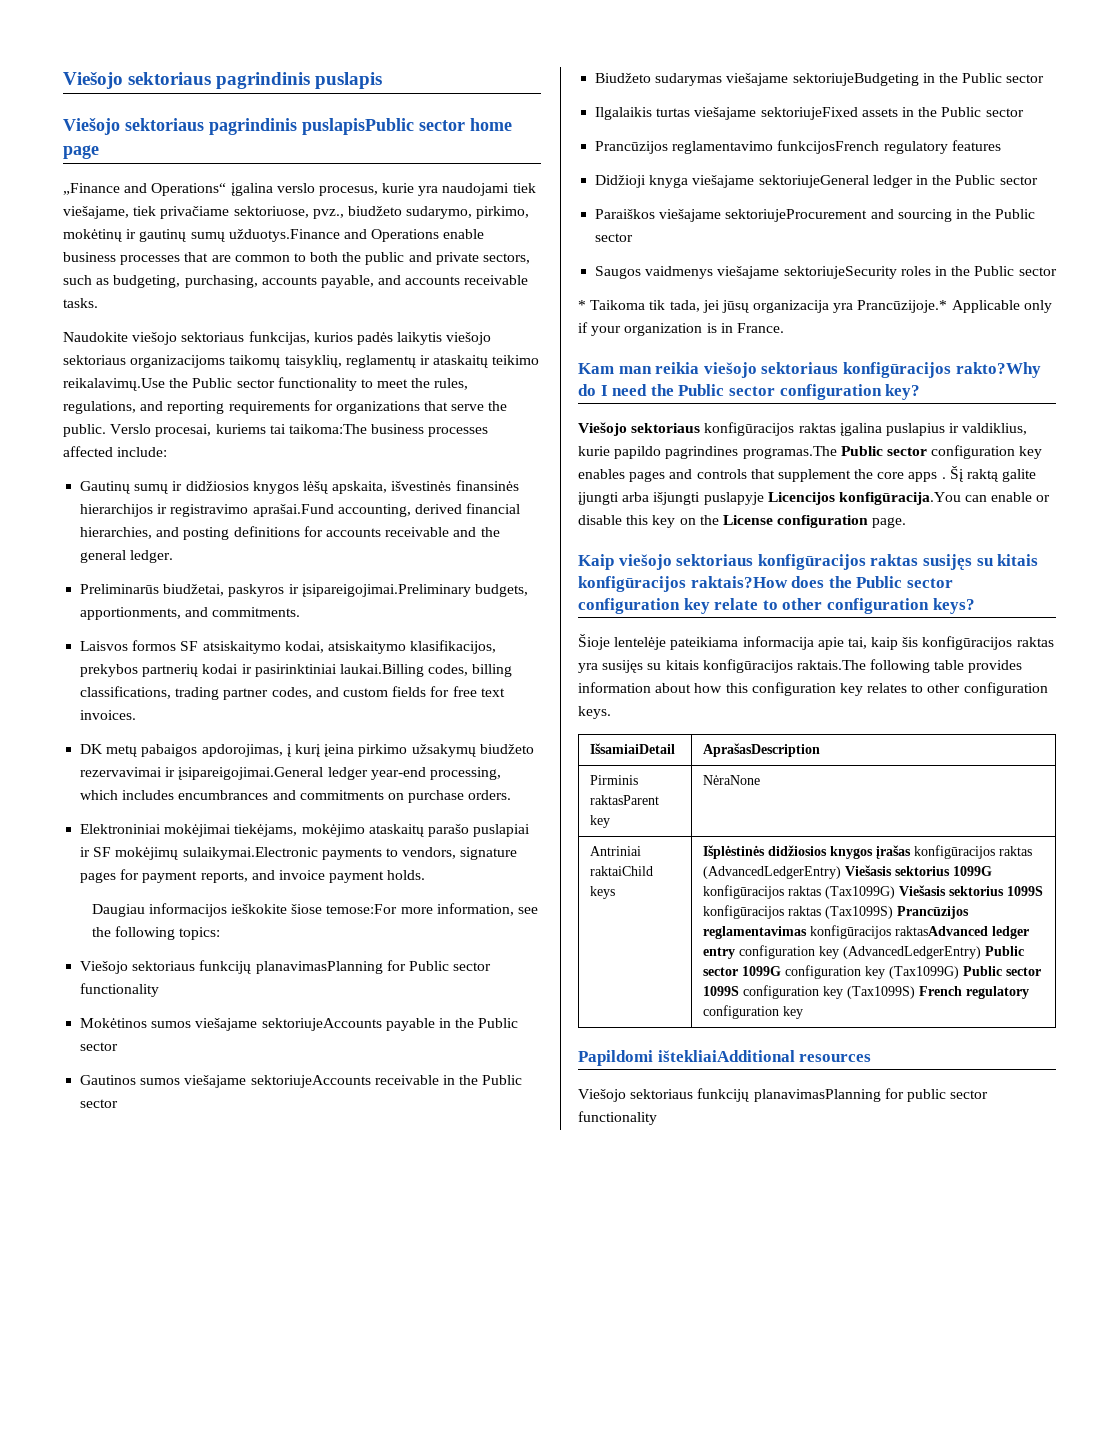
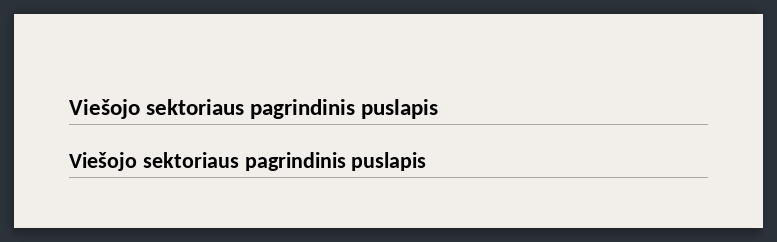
[302,118,512,135] [63,145,99,159] [63,183,536,196] [63,206,530,219] [63,229,485,242] [63,252,531,265] [63,275,529,288] [63,298,98,308] [63,331,492,345] [63,355,540,368] [63,377,469,391] [63,400,508,414] [63,424,489,437] [63,446,168,457] [80,480,519,494] [80,503,521,517] [80,526,500,540] [80,550,174,563] [80,584,528,597] [80,607,301,620] [80,640,497,654] [80,664,513,677] [80,686,505,700] [80,710,137,720] [80,744,534,757] [80,767,501,780] [80,790,512,803] [80,824,531,837] [80,847,518,860] [80,869,426,883] [91,903,538,917] [91,926,220,940] [80,960,492,974] [80,983,160,997] [80,1018,519,1031] [80,1042,119,1051] [80,1075,523,1088] [80,1099,119,1108] [595,73,1045,86] [595,107,1024,120] [595,140,1001,154] [595,175,1038,188] [595,209,1036,222] [595,233,634,242] [595,266,1057,279] [578,300,1052,313] [578,322,784,336] [578,362,1041,378] [578,384,921,400] [578,422,1028,436] [578,445,1043,459] [578,466,1037,482] [578,492,1051,505] [578,515,907,528] [578,554,1039,570] [578,576,953,592] [578,598,975,614] [578,634,1054,650] [578,659,1023,673] [578,682,1048,696] [578,706,611,719] [590,743,676,754] [703,743,821,757] [590,775,639,785] [590,795,660,805] [590,815,611,828] [703,775,761,785] [590,846,642,856] [590,866,654,876] [590,886,616,899] [703,845,1033,859] [703,865,993,879] [703,885,1044,899] [703,905,970,919] [703,925,1030,939] [703,945,1025,959] [703,965,1042,979] [703,985,1030,999] [703,1005,804,1019] [578,1050,872,1066] [578,1088,989,1102] [578,1111,657,1125] puslapisPublic sector home page // „Finance and Operations“ įgalina verslo procesus, kurie yra naudojami tiek viešajame, tiek privačiame sektoriuose, pvz., biudžeto sudarymo, pirkimo, mokėtinų ir gautinų sumų užduotys.Finance and Operations enable business processes that are common to both the public and private sectors, such as budgeting, purchasing, accounts payable, and accounts receivable tasks. // Naudokite viešojo sektoriaus funkcijas, kurios padės laikytis viešojo sektoriaus organizacijoms taikomų taisyklių, reglamentų ir ataskaitų teikimo reikalavimų.Use the Public sector functionality to meet the rules, regulations, and reporting requirements for organizations that serve the public. Verslo procesai, kuriems tai taikoma:The business processes affected include: // Gautinų sumų ir didžiosios knygos lėšų apskaita, išvestinės finansinės hierarchijos ir registravimo aprašai.Fund accounting, derived financial hierarchies, and posting definitions for accounts receivable and the general ledger. // Preliminarūs biudžetai, paskyros ir įsipareigojimai.Preliminary budgets, apportionments, and commitments. // Laisvos formos SF atsiskaitymo kodai, atsiskaitymo klasifikacijos, prekybos partnerių kodai ir pasirinktiniai laukai.Billing codes, billing classifications, trading partner codes, and custom fields for free text invoices. // DK metų pabaigos apdorojimas, į kurį įeina pirkimo užsakymų biudžeto rezervavimai ir įsipareigojimai.General ledger year-end processing, which includes encumbrances and commitments on purchase orders. // Elektroniniai mokėjimai tiekėjams, mokėjimo ataskaitų parašo puslapiai ir SF mokėjimų sulaikymai.Electronic payments to vendors, signature pages for payment reports, and invoice payment holds. // Daugiau informacijos ieškokite šiose temose:For more information, see the following topics: // Viešojo sektoriaus funkcijų planavimasPlanning for Public sector functionality // Mokėtinos sumos viešajame sektoriujeAccounts payable in the Public sector // Gautinos sumos viešajame sektoriujeAccounts receivable in the Public sector // Biudžeto sudarymas viešajame sektoriujeBudgeting in the Public sector // Ilgalaikis turtas viešajame sektoriujeFixed assets in the Public sector // Prancūzijos reglamentavimo funkcijosFrench regulatory features // Didžioji knyga viešajame sektoriujeGeneral ledger in the Public sector // Paraiškos viešajame sektoriujeProcurement and sourcing in the Public sector // Saugos vaidmenys viešajame sektoriujeSecurity roles in the Public sector // * Taikoma tik tada, jei jūsų organizacija yra Prancūzijoje.* Applicable only if your organization is in France. // Kam man reikia viešojo sektoriaus konfigūracijos rakto?Why do I need the Public sector configuration key? // Viešojo sektoriaus konfigūracijos raktas įgalina puslapius ir valdiklius, kurie papildo pagrindines programas.The Public sector configuration key enables pages and controls that supplement the core apps . Šį raktą galite įjungti arba išjungti puslapyje Licencijos konfigūracija.You can enable or disable this key on the License configuration page. // Kaip viešojo sektoriaus konfigūracijos raktas susijęs su kitais konfigūracijos raktais?How does the Public sector configuration key relate to other configuration keys? // Šioje lentelėje pateikiama informacija apie tai, kaip šis konfigūracijos raktas yra susijęs su kitais konfigūracijos raktais.The following table provides information about how this configuration key relates to other configuration keys. // IšsamiaiDetail | AprašasDescription // Pirminis raktasParent key | NėraNone // Antriniai raktaiChild keys | Išplėstinės didžiosios knygos įrašas konfigūracijos raktas (AdvancedLedgerEntry) Viešasis sektorius 1099G konfigūracijos raktas (Tax1099G) Viešasis sektorius 1099S konfigūracijos raktas (Tax1099S) Prancūzijos reglamentavimas konfigūracijos raktasAdvanced ledger entry configuration key (AdvancedLedgerEntry) Public sector 1099G configuration key (Tax1099G) Public sector 1099S configuration key (Tax1099S) French regulatory configuration key // Papildomi ištekliaiAdditional resources // Viešojo sektoriaus funkcijų planavimasPlanning for public sector functionality -> [351,152,427,171] puslapis

